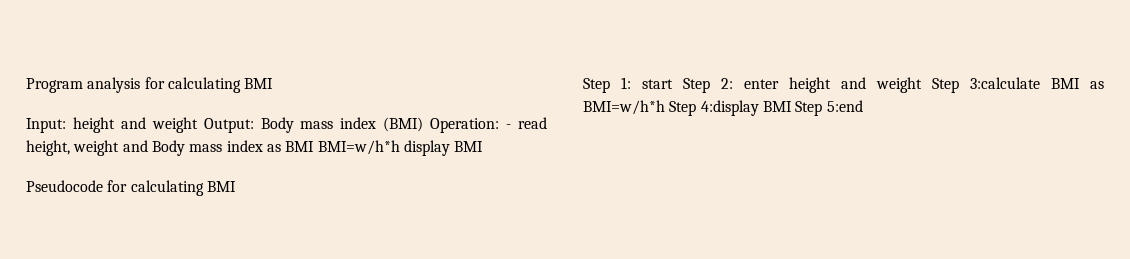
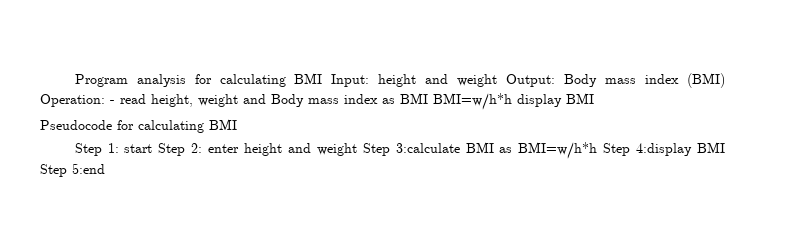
(274, 83) // -> (323, 78) none

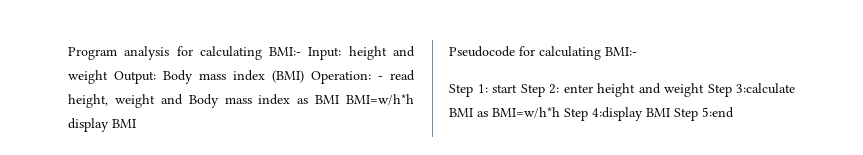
[294,73,323,84] BMI -> [269,47,302,56] BMI:-
[209,119,237,130] BMI -> [605,47,637,56] BMI:-

